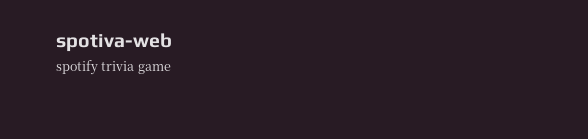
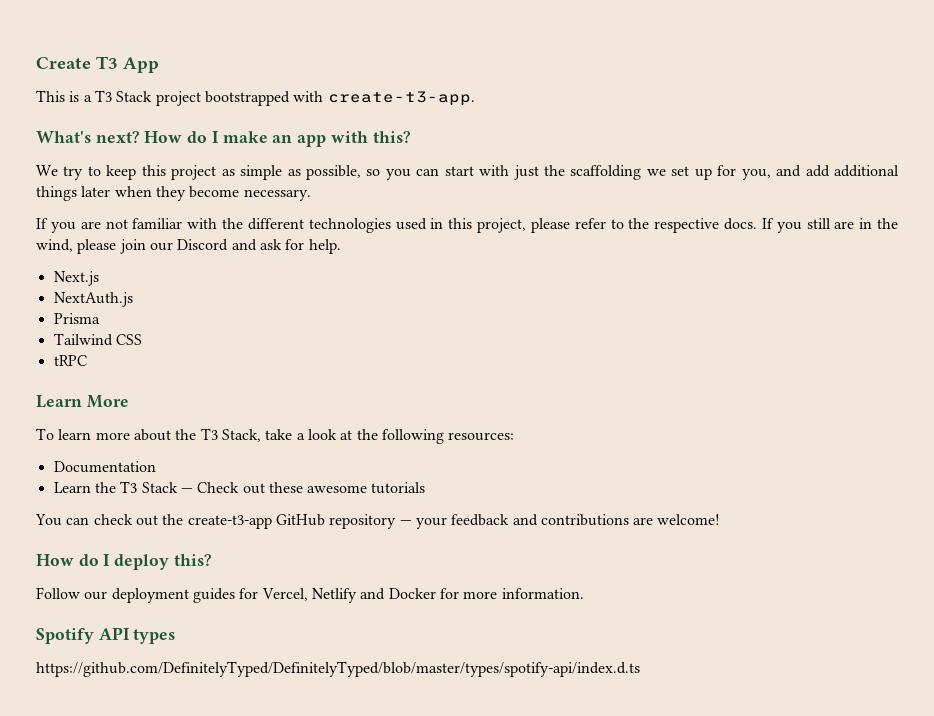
[56,33,172,52] [56,60,171,75] spotiva-web // spotify trivia game -> [36,56,159,73] [36,90,475,106] [36,131,411,147] [36,165,900,180] [36,186,311,201] [36,218,899,233] [36,239,341,254] [53,271,99,286] [53,292,133,307] [53,313,100,324] [53,333,142,346] [53,355,87,366] [36,395,129,408] [36,428,515,444] [53,461,156,473] [53,481,426,494] [35,514,721,529] [36,554,212,570] [36,587,584,603] [36,627,176,644] [36,661,640,677] Create T3 App // This is a T3 Stack project bootstrapped with create-t3-app. // What's next? How do I make an app with this? // We try to keep this project as simple as possible, so you can start with just the scaffolding we set up for you, and add additional things later when they become necessary. // If you are not familiar with the different technologies used in this project, please refer to the respective docs. If you still are in the wind, please join our Discord and ask for help. // Next.js // NextAuth.js // Prisma // Tailwind CSS // tRPC // Learn More // To learn more about the T3 Stack, take a look at the following resources: // Documentation // Learn the T3 Stack — Check out these awesome tutorials // You can check out the create-t3-app GitHub repository — your feedback and contributions are welcome! // How do I deploy this? // Follow our deployment guides for Vercel, Netlify and Docker for more information. // Spotify API types // https://github.com/DefinitelyTyped/DefinitelyTyped/blob/master/types/spotify-api/index.d.ts

